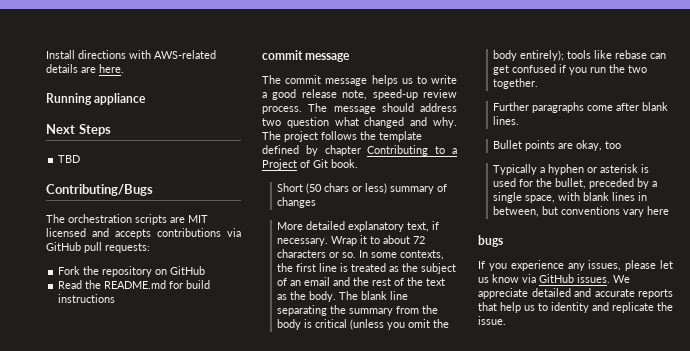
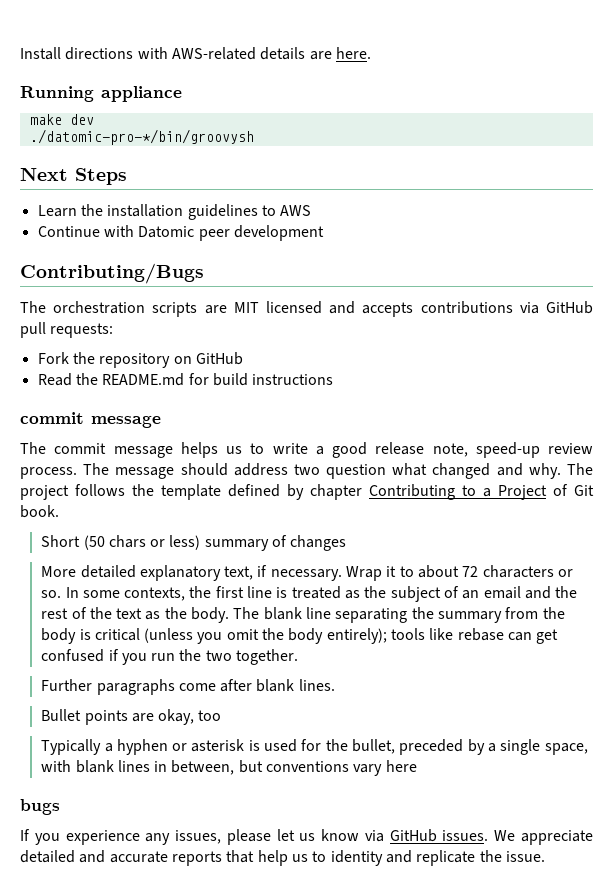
(147, 99) none -> [29,114,94,125] [29,129,254,145] // make dev // ./datomic-pro-*/bin/groovysh
[58,155,81,163] TBD -> [37,204,312,220] [37,225,324,241] Learn the installation guidelines to AWS // Continue with Datomic peer development

